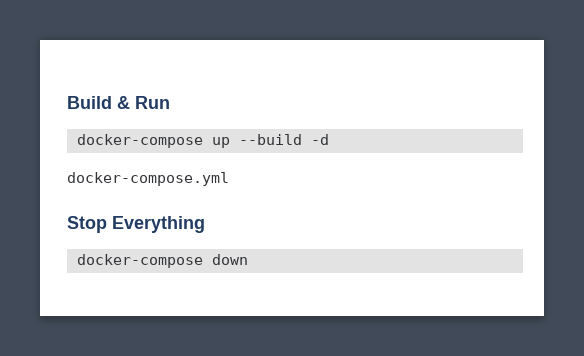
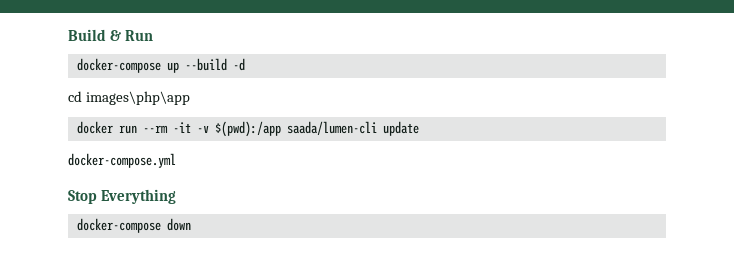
(329, 139) none -> [68,91,190,105] [76,121,419,137] // cd images\php\app // docker run --rm -it -v $(pwd):/app saada/lumen-cli update

